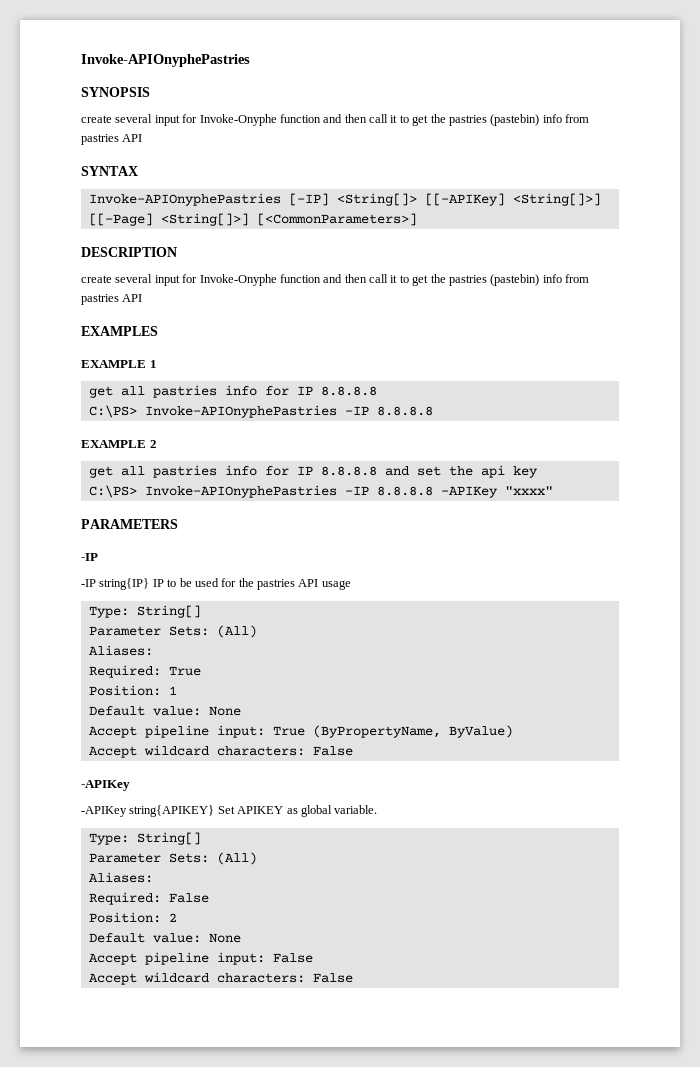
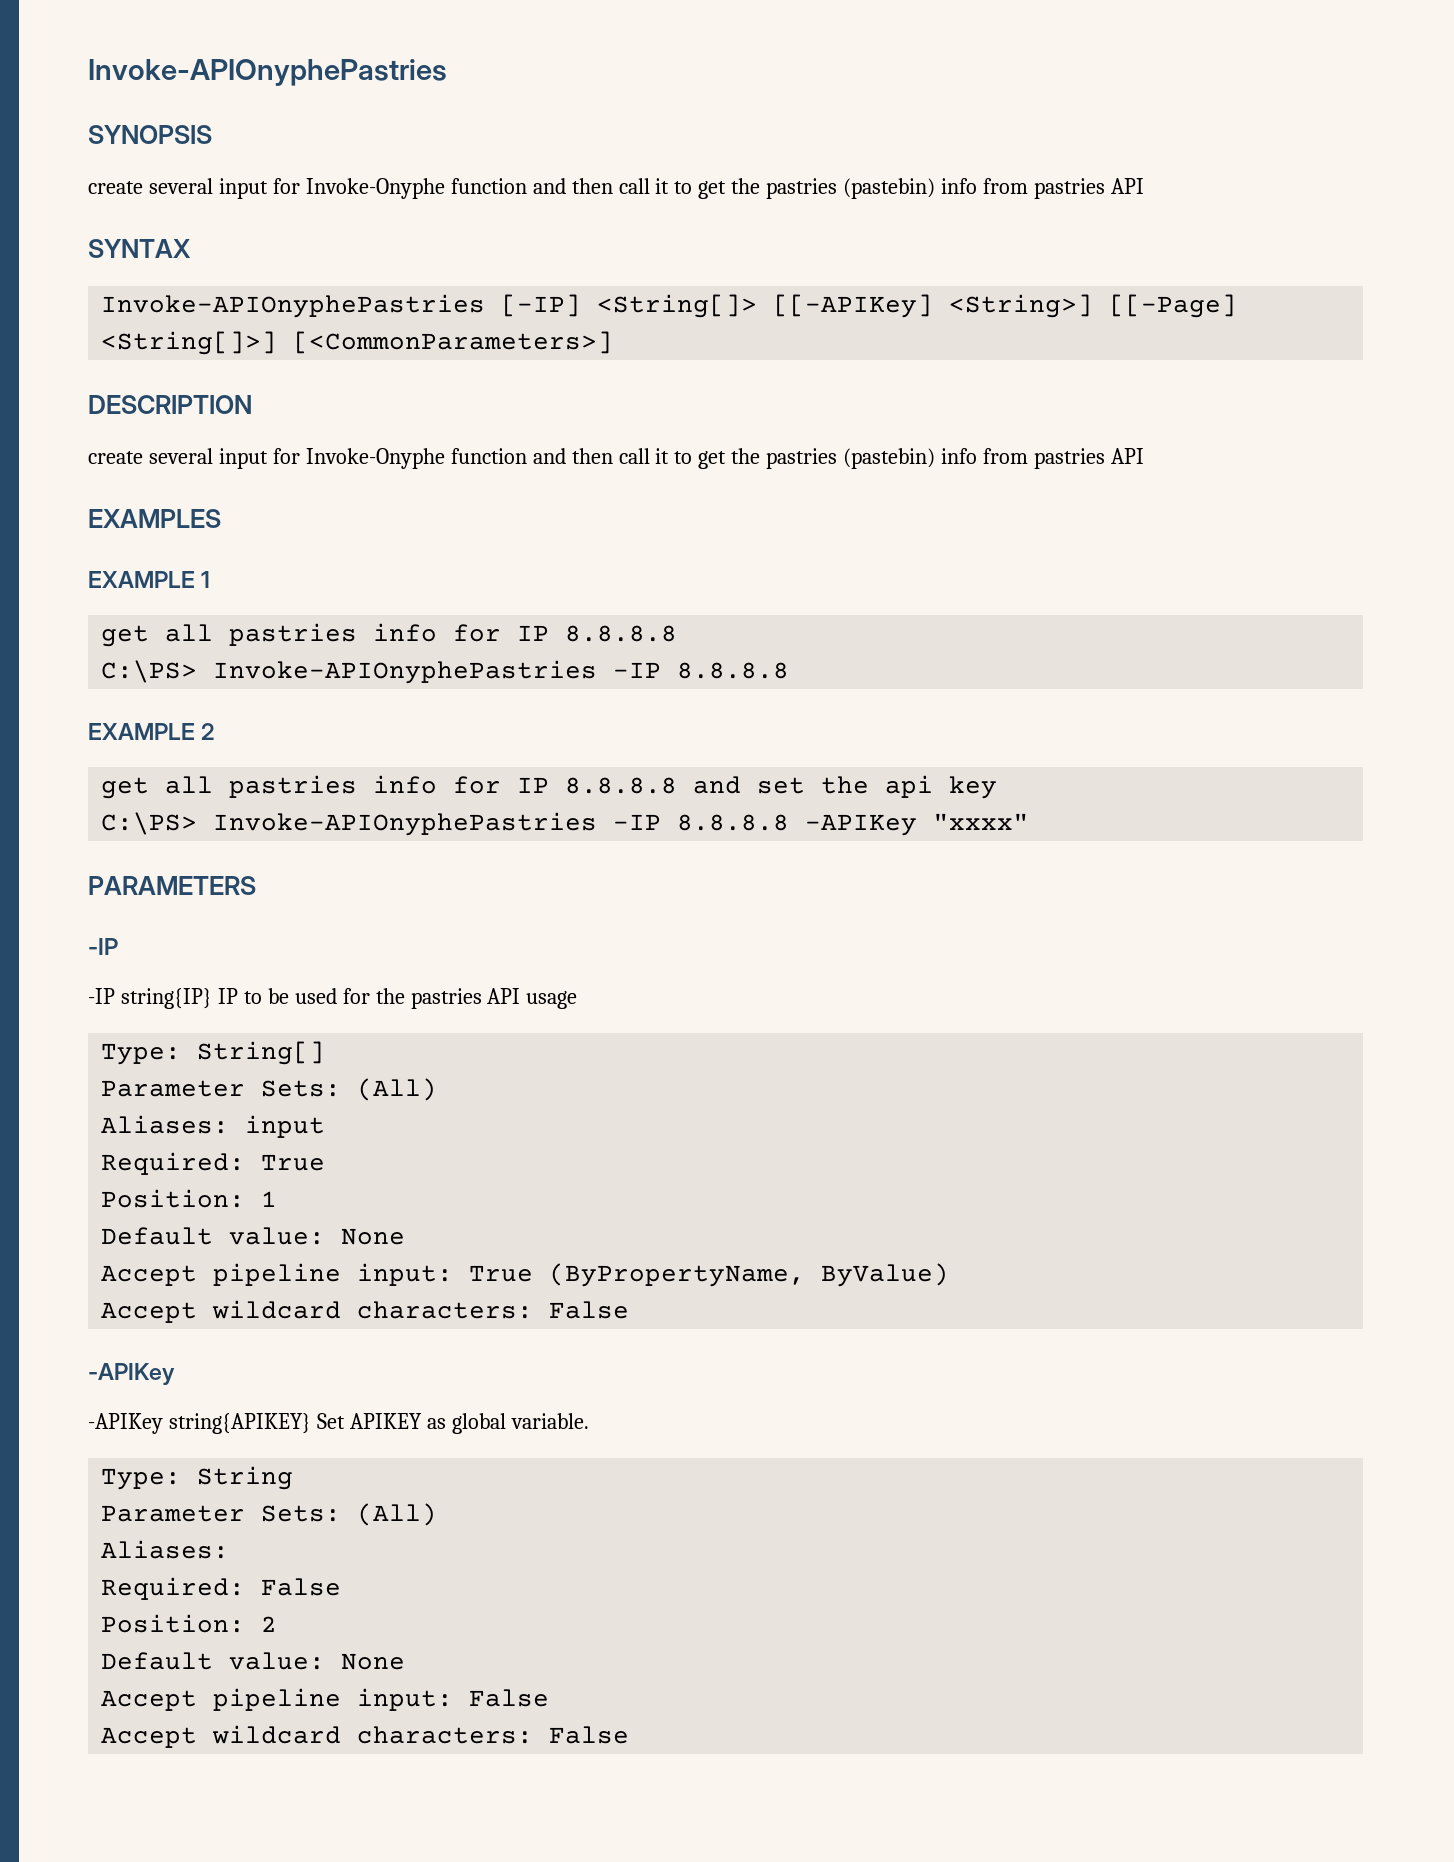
[512,193,601,206] <String[]>] -> [949,294,1094,318] <String>]
(153, 650) none -> [245,1115,326,1138] input
[136,832,201,845] String[] -> [197,1466,294,1490] String

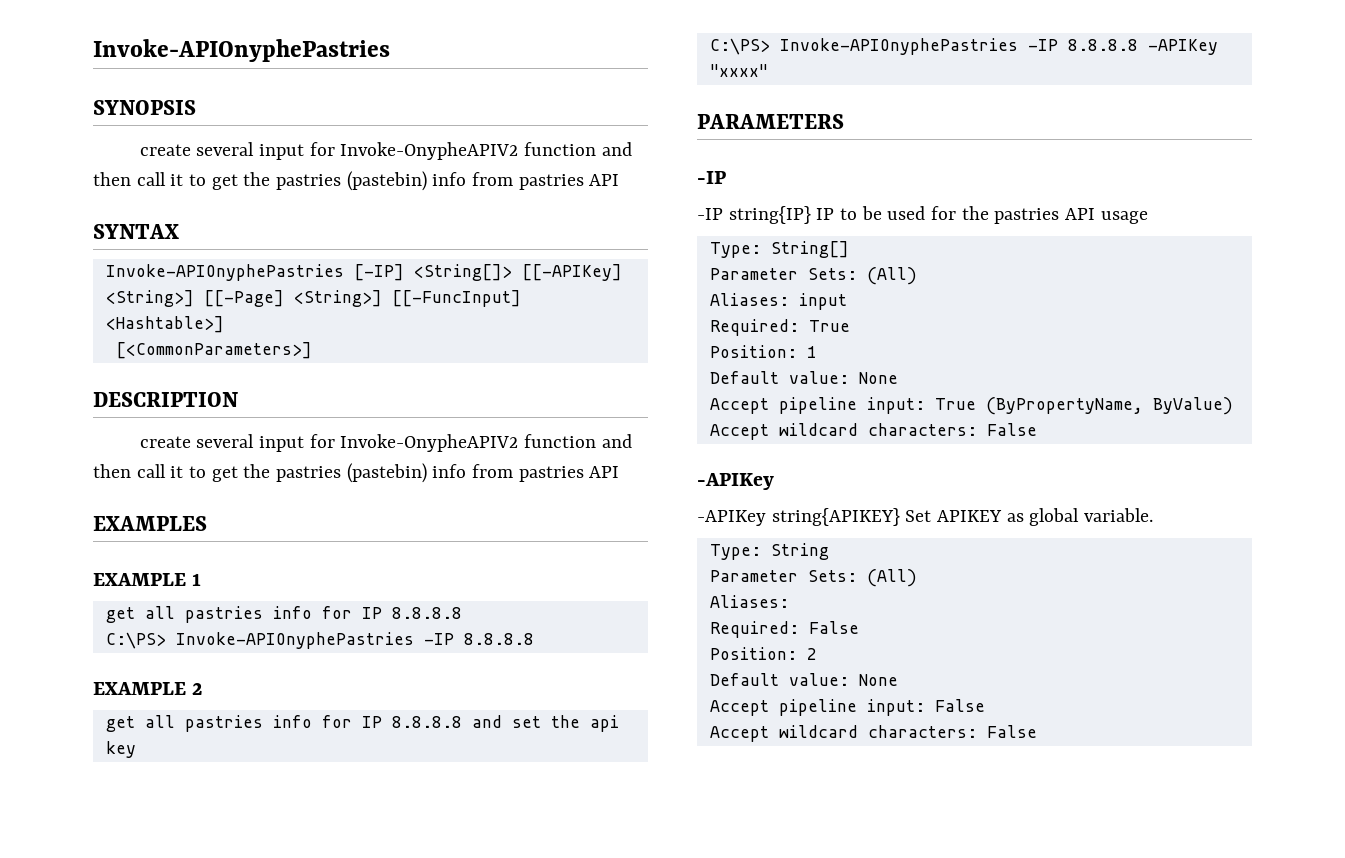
[305,178,445,199] Invoke-Onyphe -> [340,142,519,160] Invoke-OnypheAPIV2
[101,331,278,355] <String[]>] -> [293,290,521,307] [105,316,224,333] <String>] [[-FuncInput] <Hashtable>] //
[305,448,445,469] Invoke-Onyphe -> [340,434,519,452] Invoke-OnypheAPIV2

